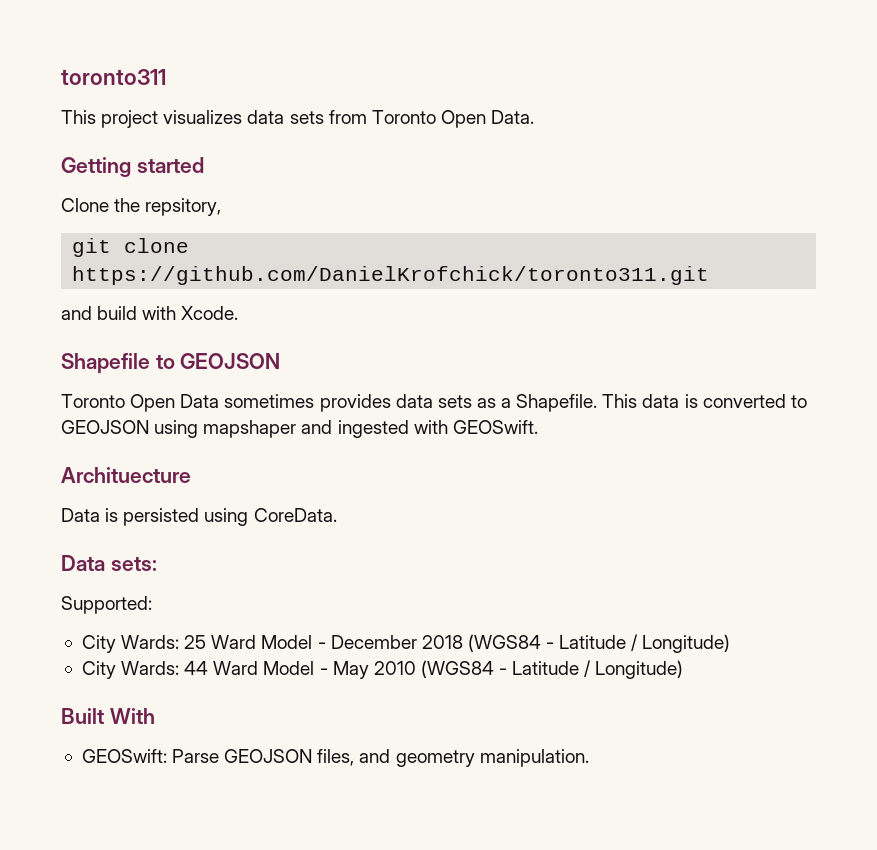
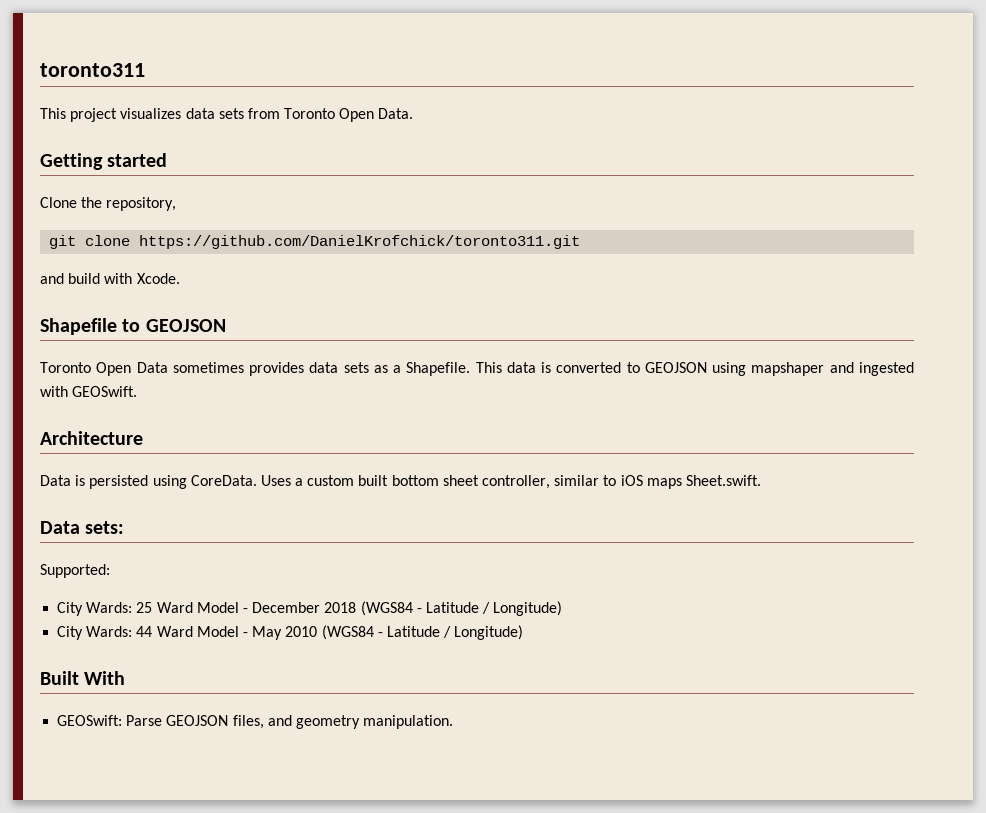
[145,198,222,216] repsitory, -> [106,197,177,211] repository,
[61,467,191,483] Archituecture -> [40,431,143,445] Architecture
(337, 515) none -> [260,475,761,489] Uses a custom built bottom sheet controller, similar to iOS maps Sheet.swift.

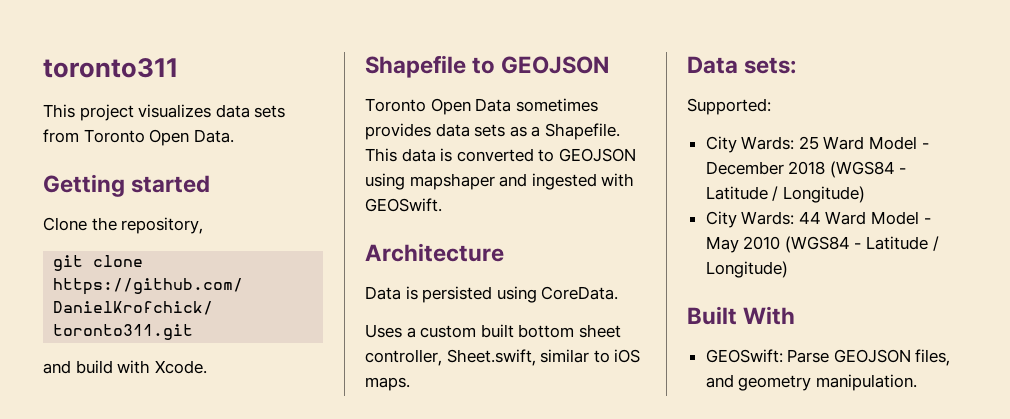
(257, 480) none -> (619, 293) //
(551, 482) none -> [446,349,536,366] Sheet.swift,
[646,475,761,489] maps Sheet.swift. -> [365,377,410,391] maps.

